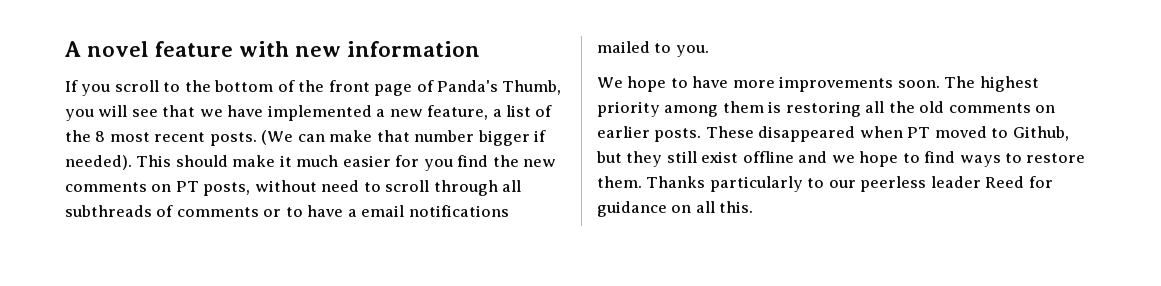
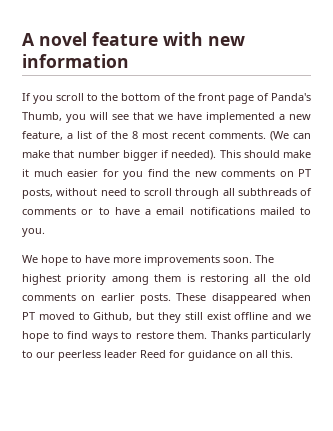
[209,132,257,146] posts. -> [209,131,266,139] comments.

